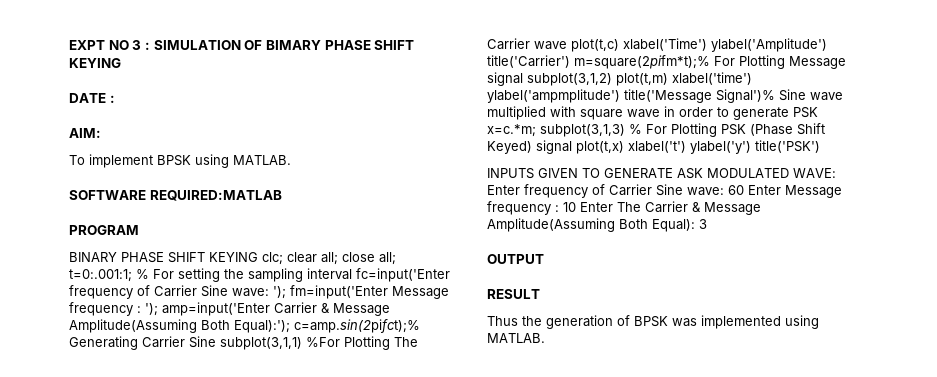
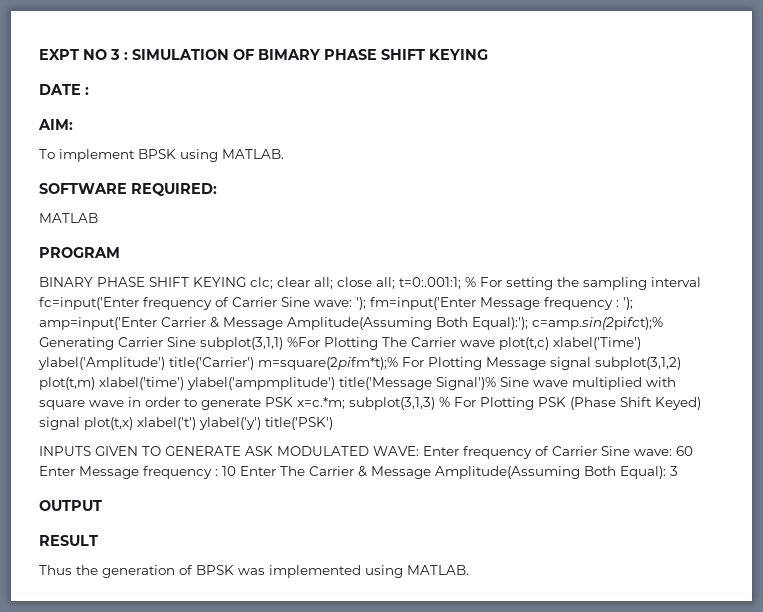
[149,190,282,201] REQUIRED:MATLAB -> [131,183,217,196] [39,213,98,223] REQUIRED: // MATLAB

